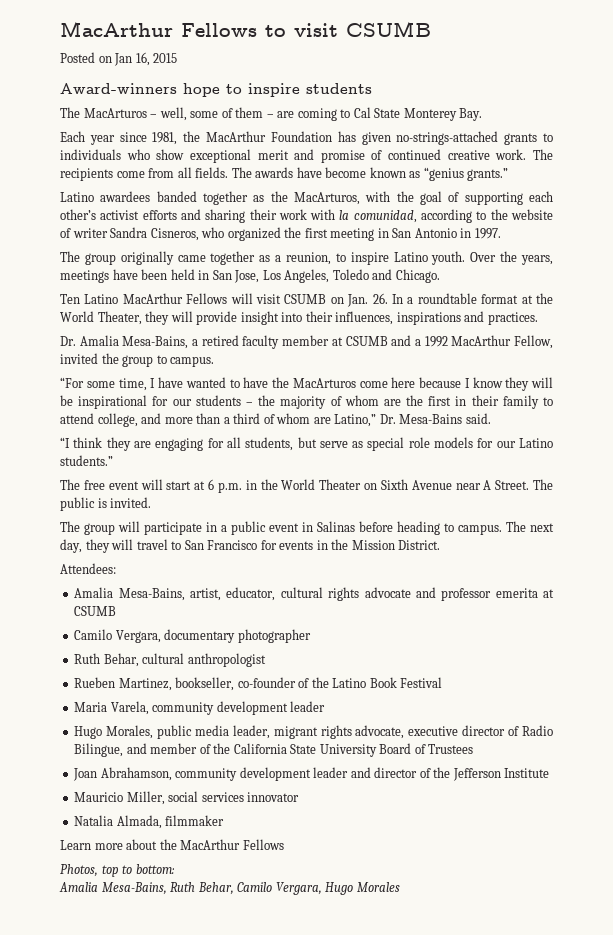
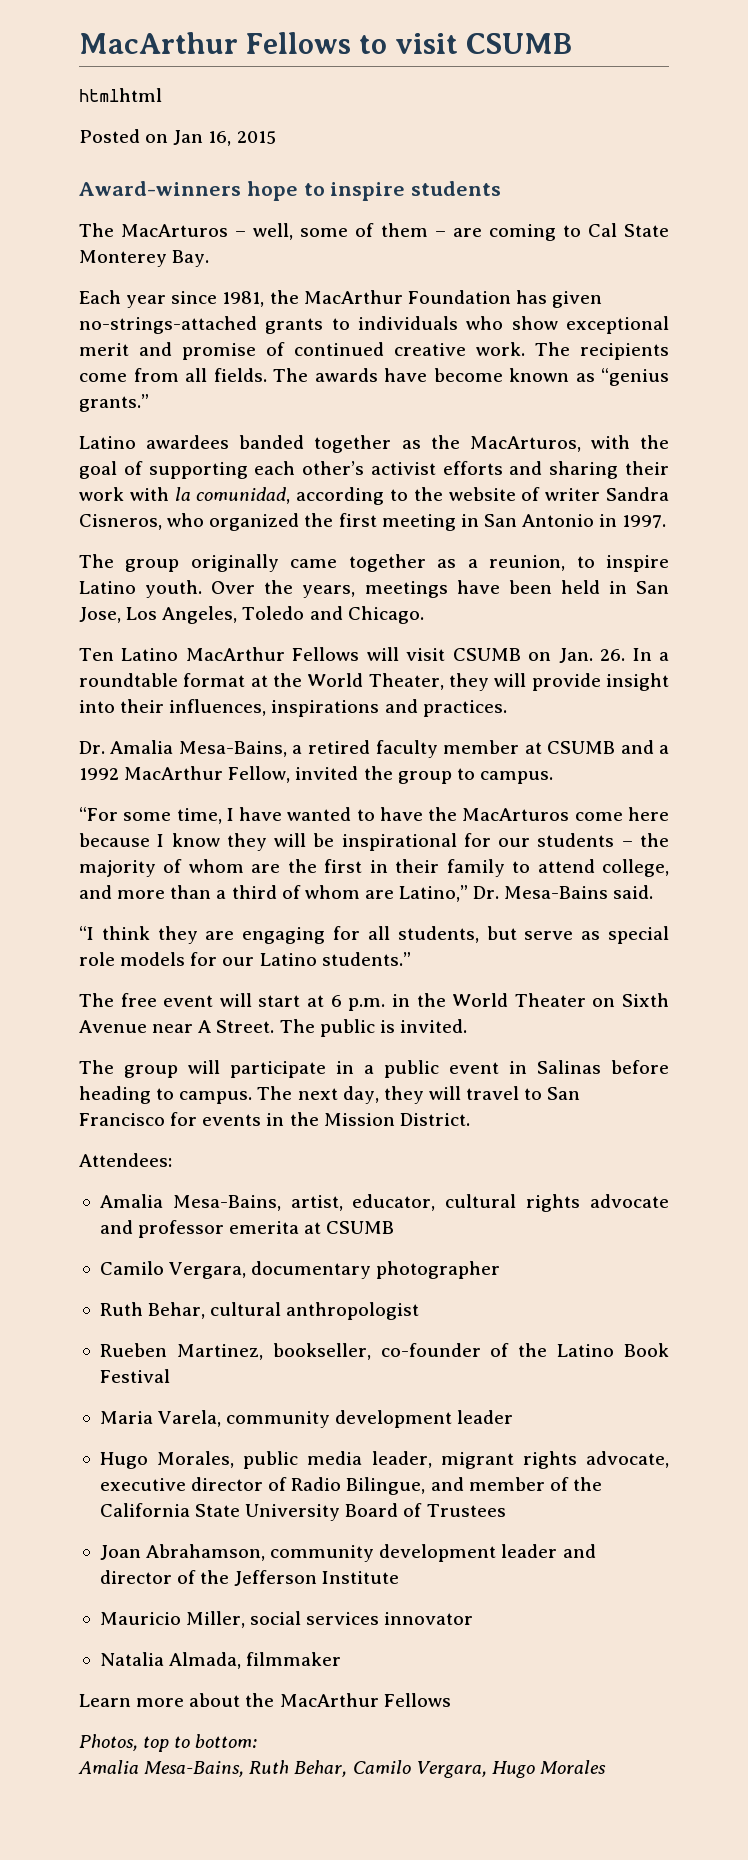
(431, 29) none -> [79,88,162,102] // htmlhtml

